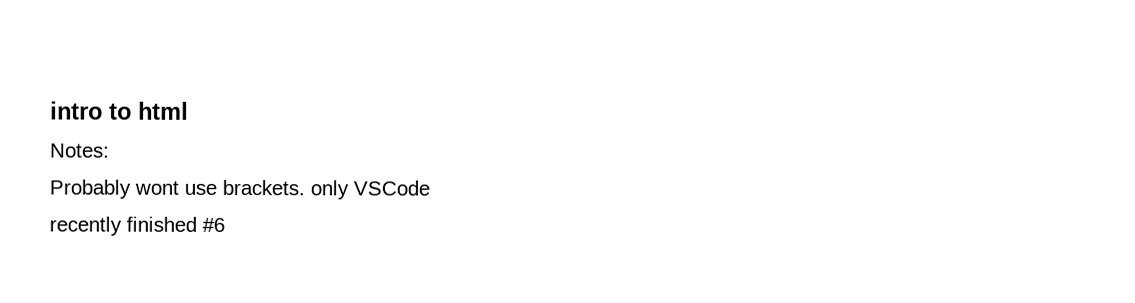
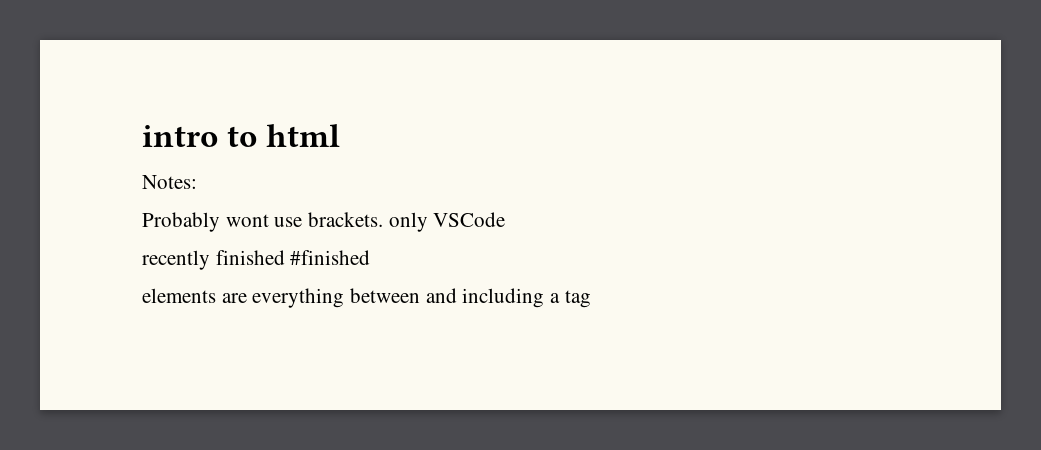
[202,217,225,232] #6 -> [290,250,371,265] [142,288,591,308] #finished // elements are everything between and including a tag

